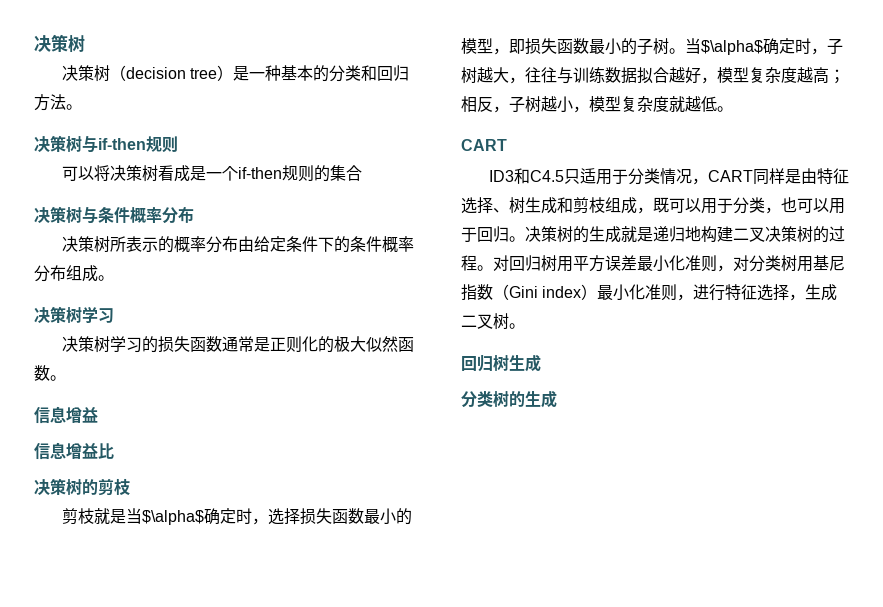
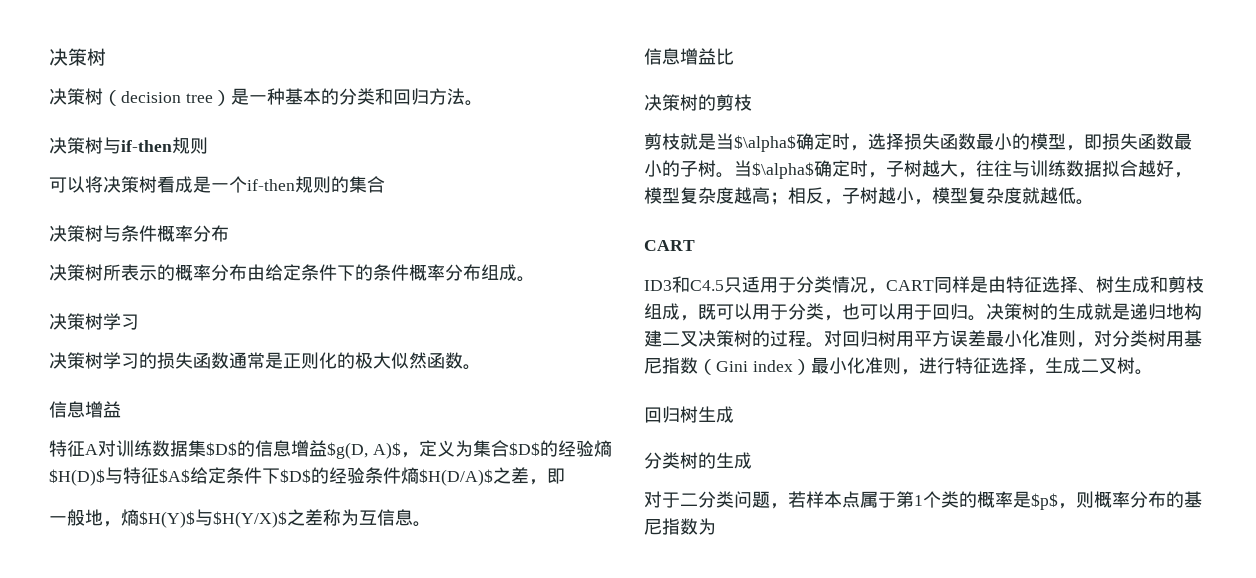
(98, 414) none -> [49,440,612,459] [49,467,565,486] [49,509,431,528] // 特征A对训练数据集$D$的信息增益$g(D, A)$，定义为集合$D$的经验熵$H(D)$与特征$A$给定条件下$D$的经验条件熵$H(D/A)$之差，即 // 一般地，熵$H(Y)$与$H(Y/X)$之差称为互信息。
(557, 399) none -> [644,491,1202,510] [644,518,716,535] // 对于二分类问题，若样本点属于第1个类的概率是$p$，则概率分布的基尼指数为

